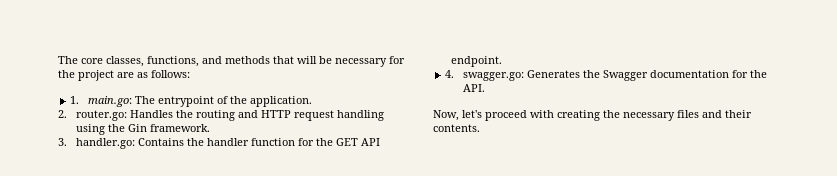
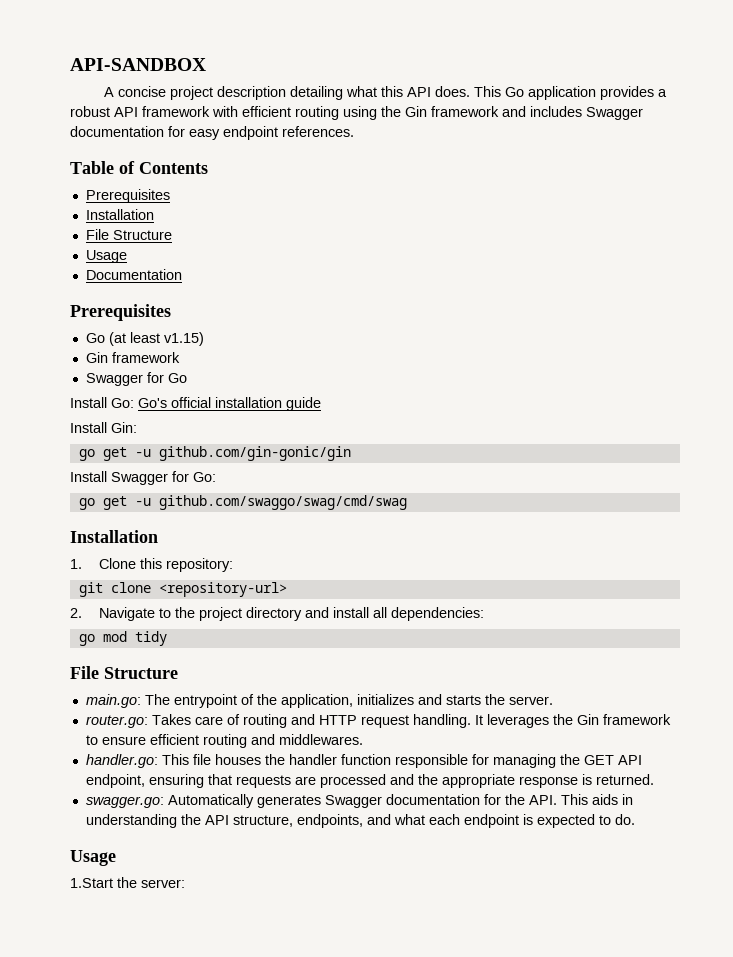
[58,56,405,67] [58,70,190,81] [70,96,80,104] The core classes, functions, and methods that will be necessary for the project are as follows: // 1. -> [70,58,206,71] [104,86,668,100] [70,106,643,120] [70,126,354,140] [70,161,208,174] [85,189,170,203] [85,209,154,220] [85,229,172,240] [85,250,127,263] [85,269,182,280] [70,304,171,321] [85,332,204,346] [85,352,180,363] [85,372,187,386] [70,397,321,411] [70,422,137,433] [78,446,351,461] [70,471,216,485] [78,495,407,510] [70,530,158,543] [70,558,233,572] [78,582,287,597] [70,607,484,621] [78,631,167,646] [70,666,178,679] API-SANDBOX // A concise project description detailing what this API does. This Go application provides a robust API framework with efficient routing using the Gin framework and includes Swagger documentation for easy endpoint references. // Table of Contents // Prerequisites // Installation // File Structure // Usage // Documentation // Prerequisites // Go (at least v1.15) // Gin framework // Swagger for Go // Install Go: Go's official installation guide // Install Gin: // go get -u github.com/gin-gonic/gin // Install Swagger for Go: // go get -u github.com/swaggo/swag/cmd/swag // Installation // 1. Clone this repository: // git clone <repository-url> // 2. Navigate to the project directory and install all dependencies: // go mod tidy // File Structure //
[250,96,313,107] [58,110,384,121] [75,124,210,135] [58,138,380,149] [450,56,502,67] [445,70,601,81] application. // 2. router.go: Handles the routing and HTTP request handling using the Gin framework. // 3. handler.go: Contains the handler function for the GET API endpoint. // 4. swagger.go: Generates the -> [280,694,553,708] [85,714,671,728] [85,734,363,748] [85,754,642,768] [85,774,654,788] [85,794,321,808] application, initializes and starts the server. // router.go: Takes care of routing and HTTP request handling. It leverages the Gin framework to ensure efficient routing and middlewares. // handler.go: This file houses the handler function responsible for managing the GET API endpoint, ensuring that requests are processed and the appropriate response is returned. // swagger.go: Automatically generates
[433,110,752,121] [433,124,480,132] // Now, let's proceed with creating the necessary files and their contents. -> [560,794,633,805] [85,814,635,828] [70,850,116,866] [70,877,185,888] This aids in understanding the API structure, endpoints, and what each endpoint is expected to do. // Usage // 1.Start the server:

